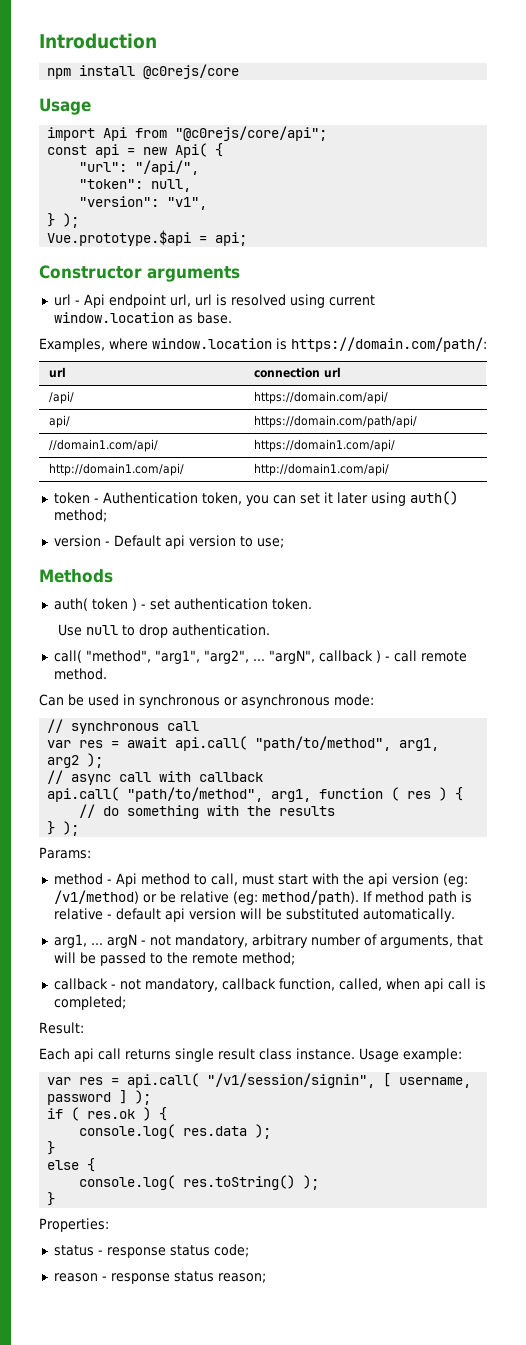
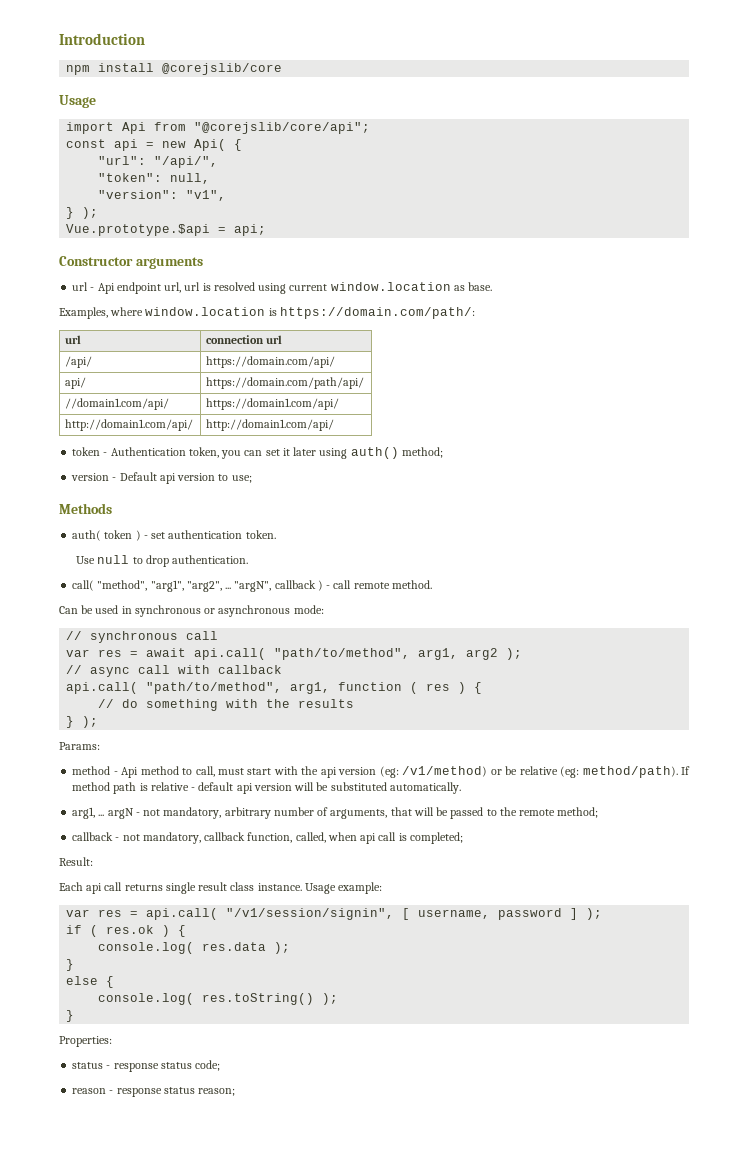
[143,64,240,79] @c0rejs/core -> [162,63,283,75] @corejslib/core
[175,126,328,141] "@c0rejs/core/api"; -> [194,122,371,134] "@corejslib/core/api";

